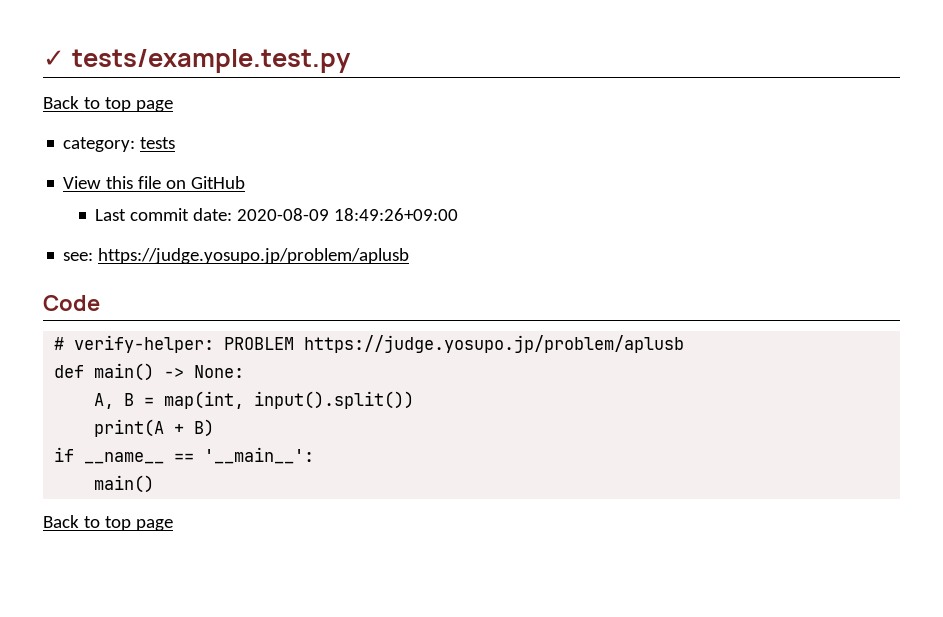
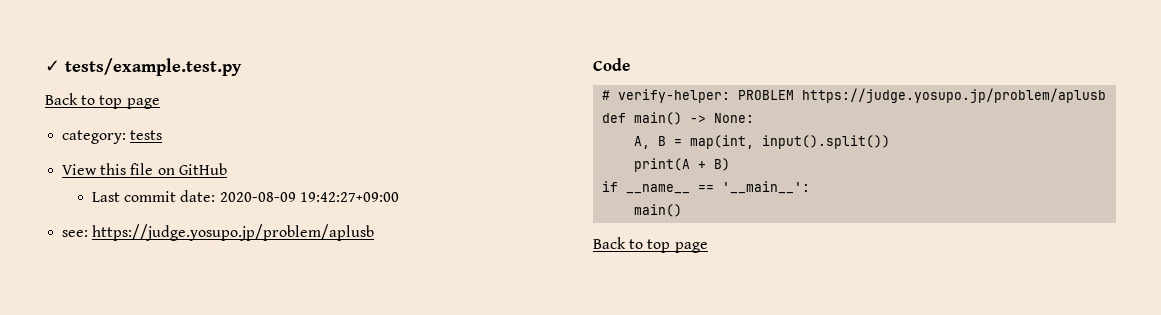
[334,208,459,221] 18:49:26+09:00 -> [299,192,399,202] 19:42:27+09:00

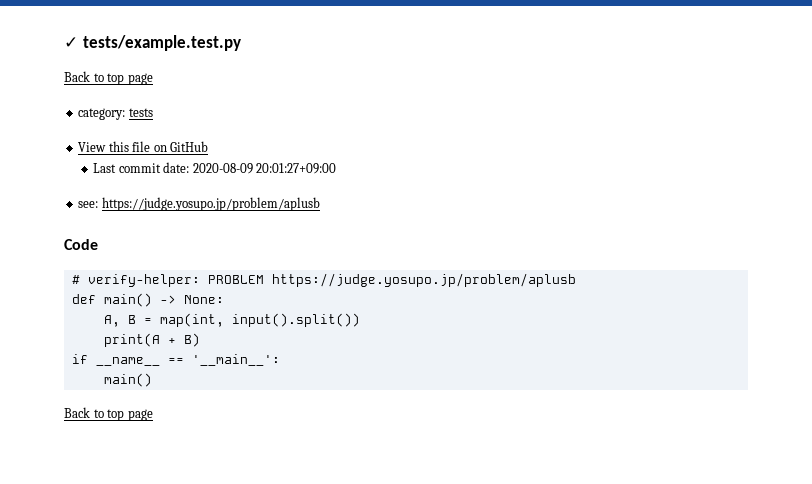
[299,192,399,202] 19:42:27+09:00 -> [256,163,337,174] 20:01:27+09:00

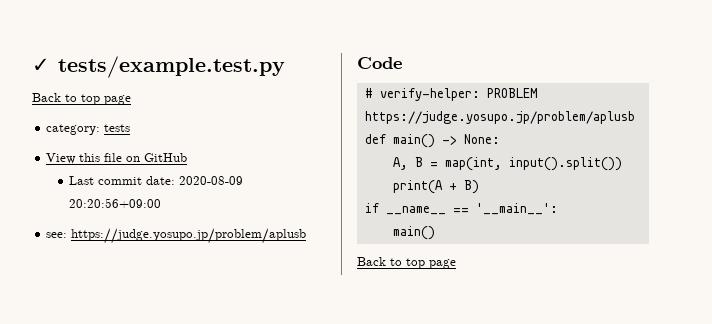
[256,163,337,174] 20:01:27+09:00 -> [69,198,162,208] 20:20:56+09:00

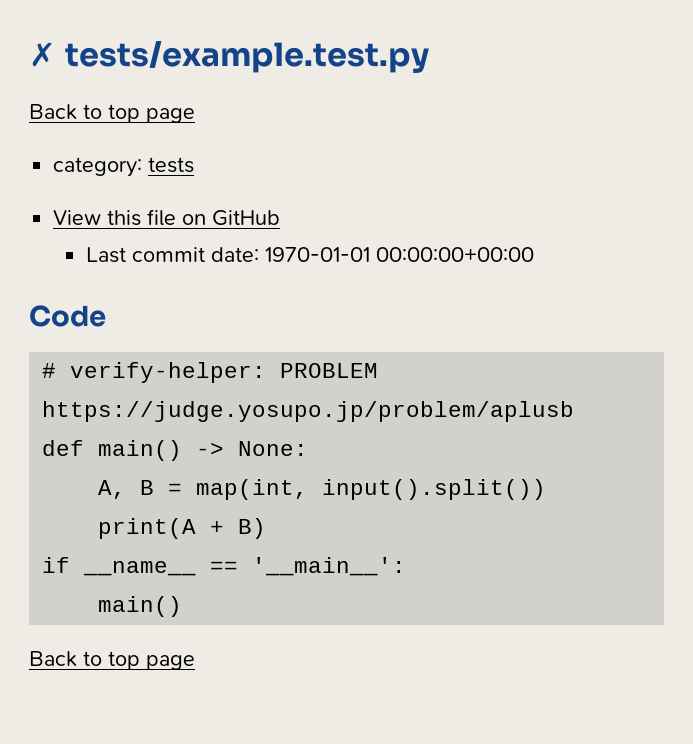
[32,58,50,72] ✓ -> [29,42,56,67] ✗
[179,176,244,185] [69,198,162,208] [46,228,307,244] 2020-08-09 20:20:56+09:00 // see: https://judge.yosupo.jp/problem/aplusb -> [264,247,534,262] 1970-01-01 00:00:00+00:00

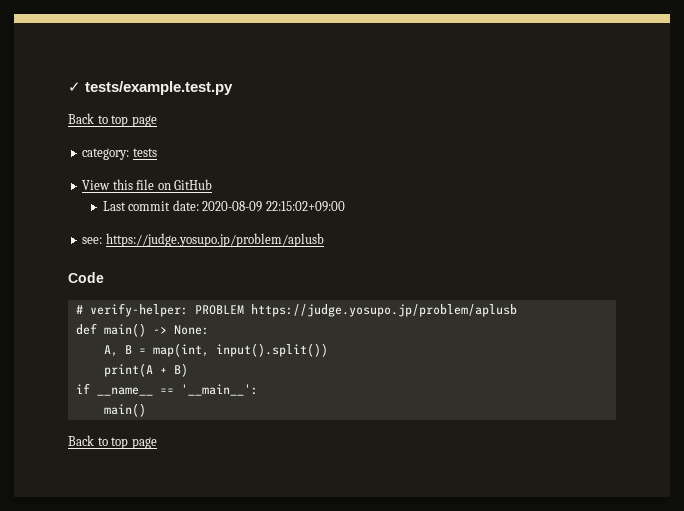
[29,42,56,67] ✗ -> [68,82,81,92] ✓
[264,247,534,262] 1970-01-01 00:00:00+00:00 -> [202,201,345,212] [82,233,324,247] 2020-08-09 22:15:02+09:00 // see: https://judge.yosupo.jp/problem/aplusb

